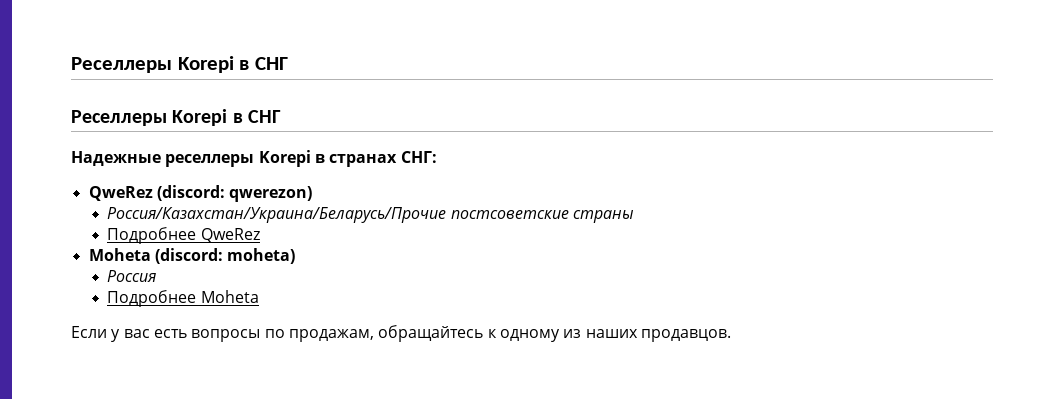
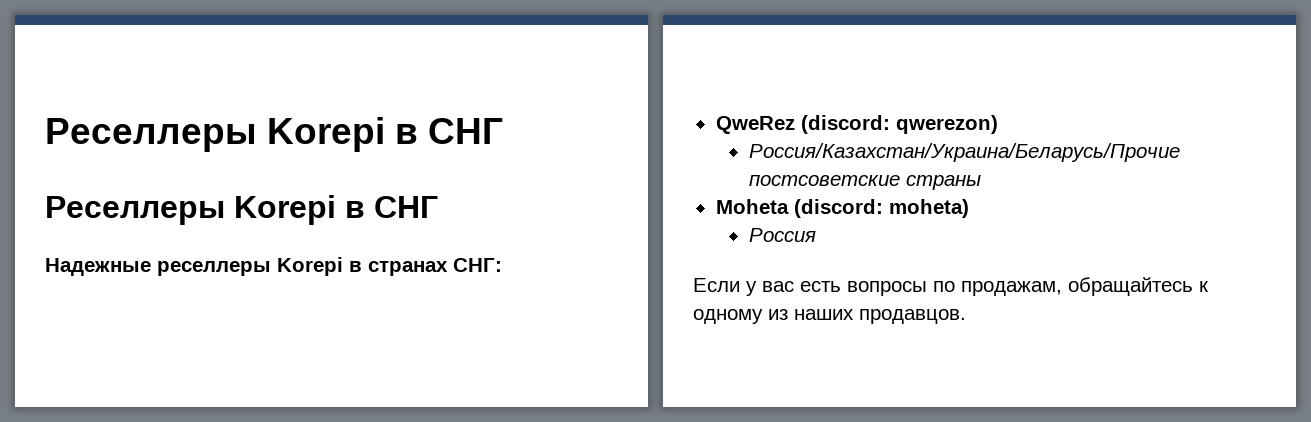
[107,227,260,244] // Подробнее QweRez -> (981, 182) none
[107,290,259,307] // Подробнее Moheta -> (816, 235) none

